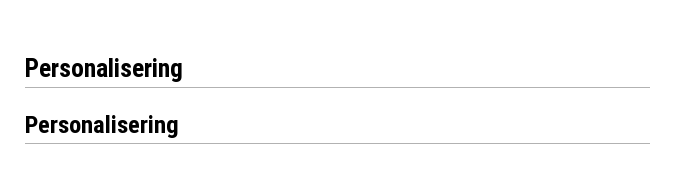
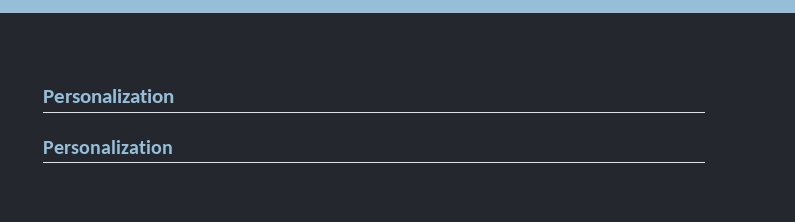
[25,58,183,82] [25,115,179,138] Personalisering // Personalisering -> [43,89,174,103] [43,140,173,154] Personalization // Personalization

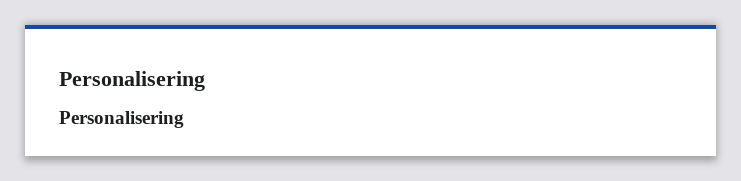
[43,89,174,103] [43,140,173,154] Personalization // Personalization -> [59,71,205,91] [59,111,184,128] Personalisering // Personalisering

